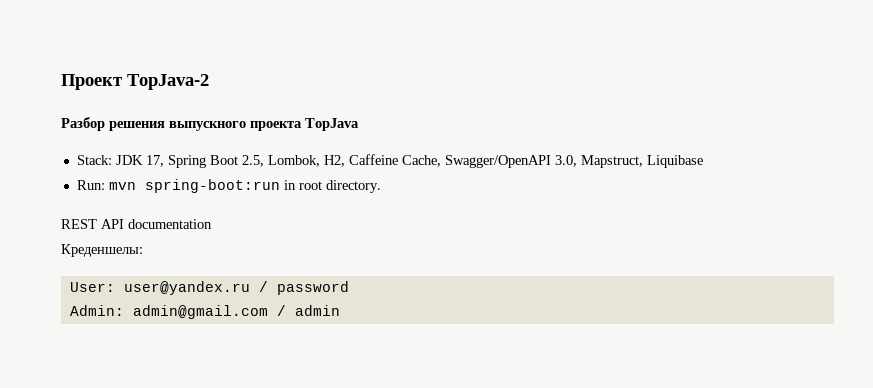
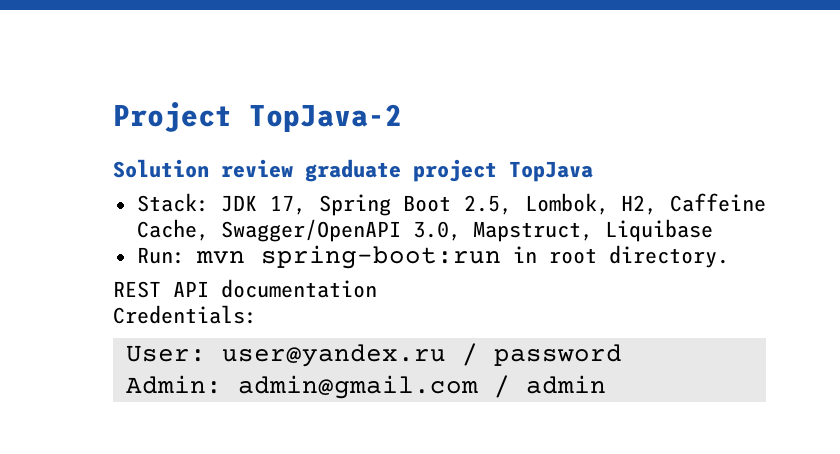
[61,74,122,90] Проект -> [113,102,232,132] Project
[61,117,302,131] Разбор решения выпускного проекта -> [113,159,497,182] Solution review graduate project
[61,244,143,257] Креденшелы: -> [113,305,257,324] Credentials:

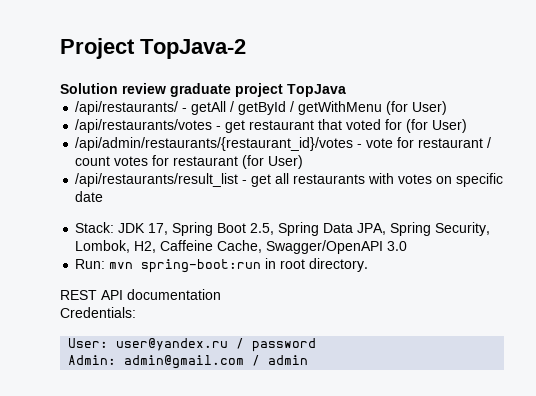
(593, 171) none -> [75,101,448,115] [75,119,468,133] [75,137,492,151] [75,155,304,169] [75,173,504,187] [75,191,104,202] // /api/restaurants/ - getAll / getById / getWithMenu (for User) // /api/restaurants/votes - get restaurant that voted for (for User) // /api/admin/restaurants/{restaurant_id}/votes - vote for restaurant / count votes for restaurant (for User) // /api/restaurants/result_list - get all restaurants with votes on specific date
(512, 205) none -> [278,222,491,236] Spring Data JPA, Spring Security,
[412,219,713,242] 3.0, Mapstruct, Liquibase -> [387,241,408,251] 3.0

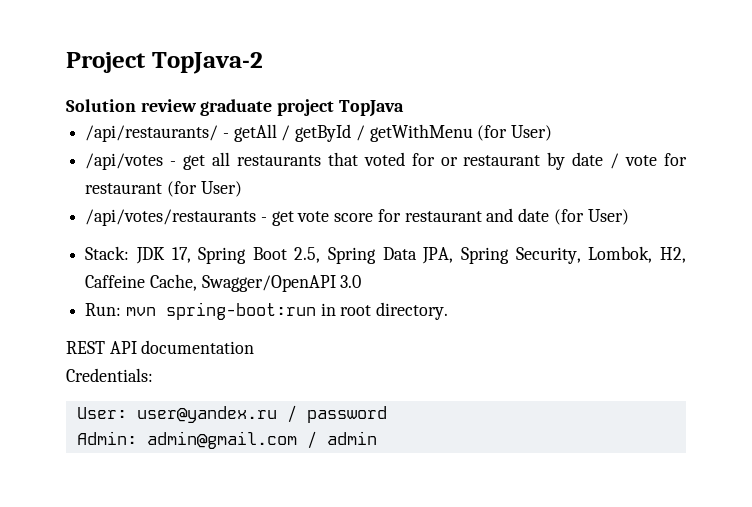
[75,119,315,133] /api/restaurants/votes - get restaurant -> [85,152,321,170] /api/votes - get all restaurants
[406,119,468,133] [75,137,492,151] [75,156,149,166] (for User) // /api/admin/restaurants/{restaurant_id}/votes - vote for restaurant / count votes -> [440,152,658,170] or restaurant by date / vote
[75,173,504,187] [75,191,104,202] /api/restaurants/result_list - get all restaurants with votes on specific date -> [85,208,629,226] /api/votes/restaurants - get vote score for restaurant and date (for User)

